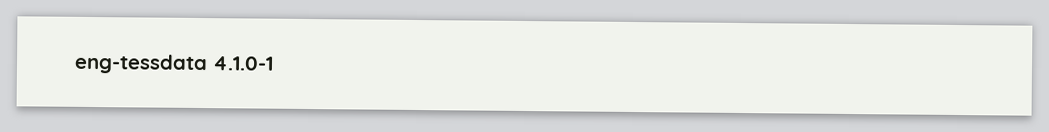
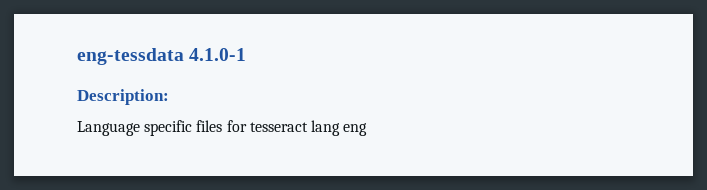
(274, 63) none -> [77,89,169,105] [77,120,368,136] // Description: // Language specific files for tesseract lang eng

